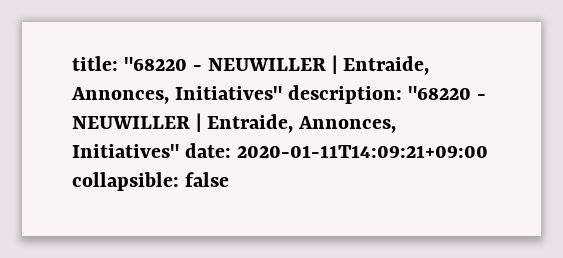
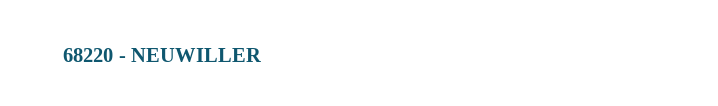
[72,55,430,75] [71,85,487,104] [72,113,397,133] [72,143,489,158] [72,172,230,191] title: "68220 - NEUWILLER | Entraide, Annonces, Initiatives" description: "68220 - NEUWILLER | Entraide, Annonces, Initiatives" date: 2020-01-11T14:09:21+09:00 collapsible: false -> [63,48,262,62] 68220 - NEUWILLER

